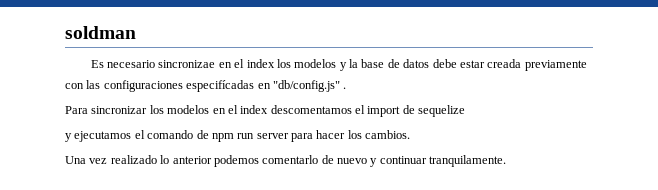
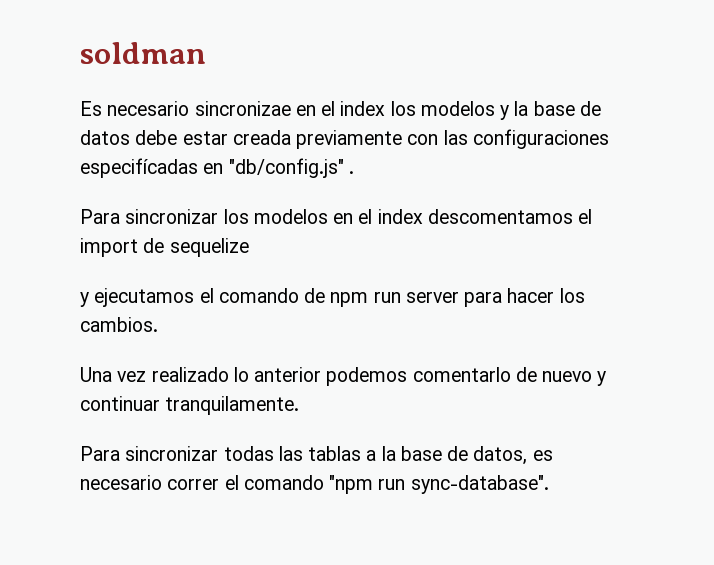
(507, 161) none -> [80,446,553,465] [80,475,549,494] // Para sincronizar todas las tablas a la base de datos, es necesario correr el comando "npm run sync-database".

